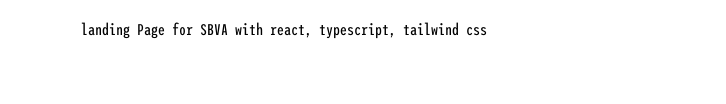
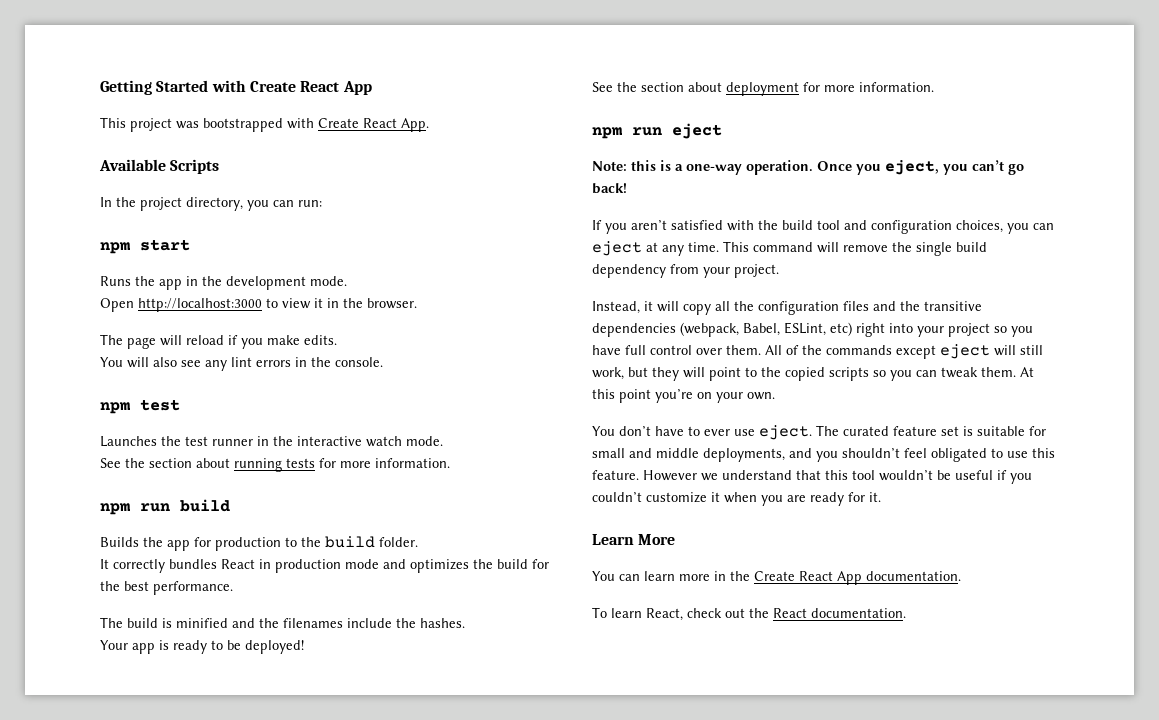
[81,22,487,39] landing Page for SBVA with react, typescript, tailwind css -> [100,80,372,95] [100,117,429,132] [99,159,220,174] [100,197,322,211] [100,239,190,254] [100,276,347,290] [100,298,417,312] [100,334,337,349] [100,357,383,371] [100,399,180,414] [100,436,443,447] [100,458,450,472] [100,499,230,515] [100,536,418,551] [100,559,549,573] [100,581,233,595] [100,617,465,628] [100,640,304,654] [592,82,934,96] [592,123,722,139] [592,160,1024,175] [592,183,627,194] [592,220,1054,234] [592,241,987,256] [592,264,779,278] [592,301,982,315] [592,322,1033,337] [592,344,1043,359] [592,367,1034,381] [592,389,775,403] [592,425,1046,440] [592,448,1055,462] [592,470,1032,484] [592,492,881,506] [592,534,676,545] [592,571,961,585] [592,607,906,621] Getting Started with Create React App // This project was bootstrapped with Create React App. // Available Scripts // In the project directory, you can run: // npm start // Runs the app in the development mode. // Open http://localhost:3000 to view it in the browser. // The page will reload if you make edits. // You will also see any lint errors in the console. // npm test // Launches the test runner in the interactive watch mode. // See the section about running tests for more information. // npm run build // Builds the app for production to the build folder. // It correctly bundles React in production mode and optimizes the build for the best performance. // The build is minified and the filenames include the hashes. // Your app is ready to be deployed! // See the section about deployment for more information. // npm run eject // Note: this is a one-way operation. Once you eject, you can’t go back! // If you aren’t satisfied with the build tool and configuration choices, you can eject at any time. This command will remove the single build dependency from your project. // Instead, it will copy all the configuration files and the transitive dependencies (webpack, Babel, ESLint, etc) right into your project so you have full control over them. All of the commands except eject will still work, but they will point to the copied scripts so you can tweak them. At this point you’re on your own. // You don’t have to ever use eject. The curated feature set is suitable for small and middle deployments, and you shouldn’t feel obligated to use this feature. However we understand that this tool wouldn’t be useful if you couldn’t customize it when you are ready for it. // Learn More // You can learn more in the Create React App documentation. // To learn React, check out the React documentation.

